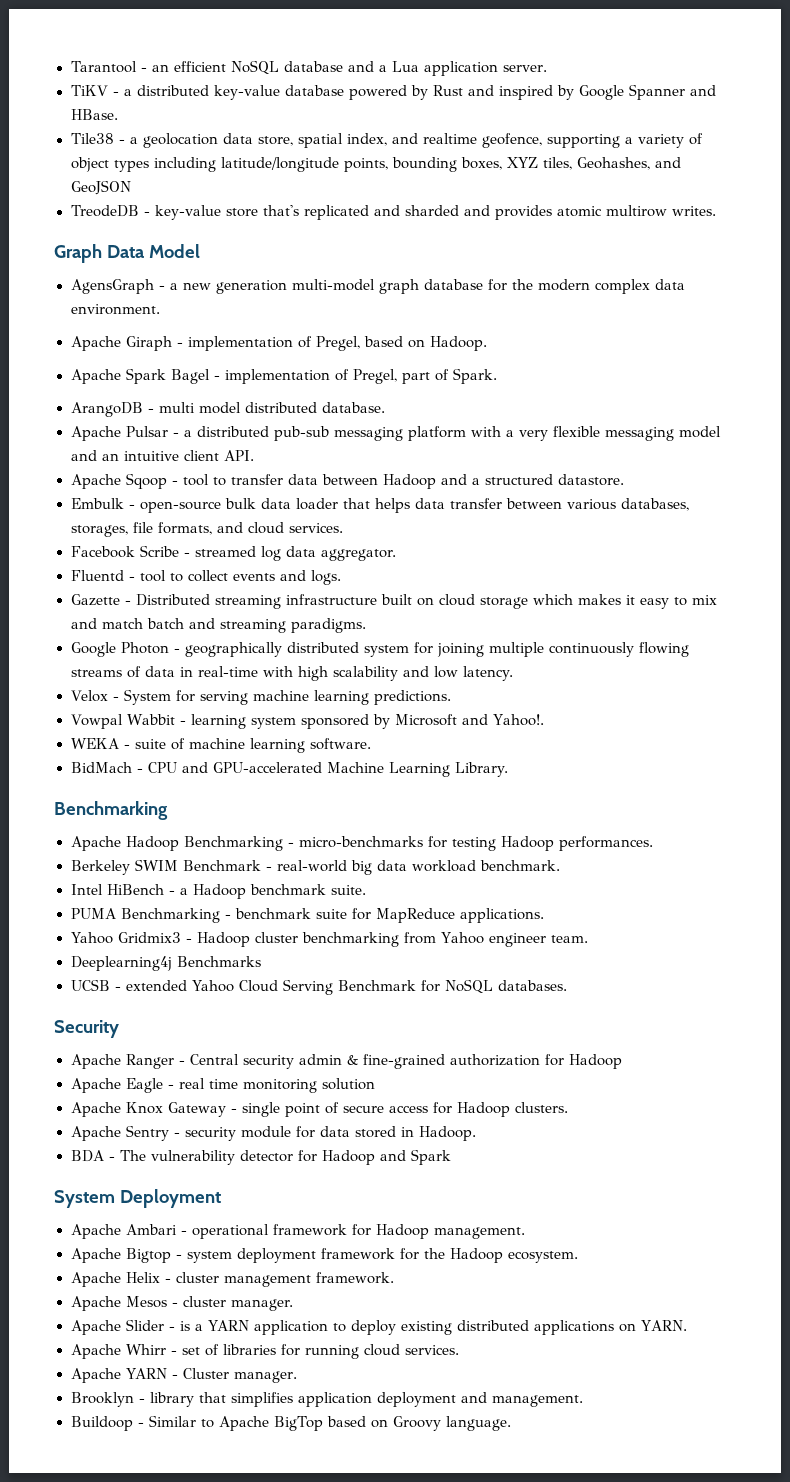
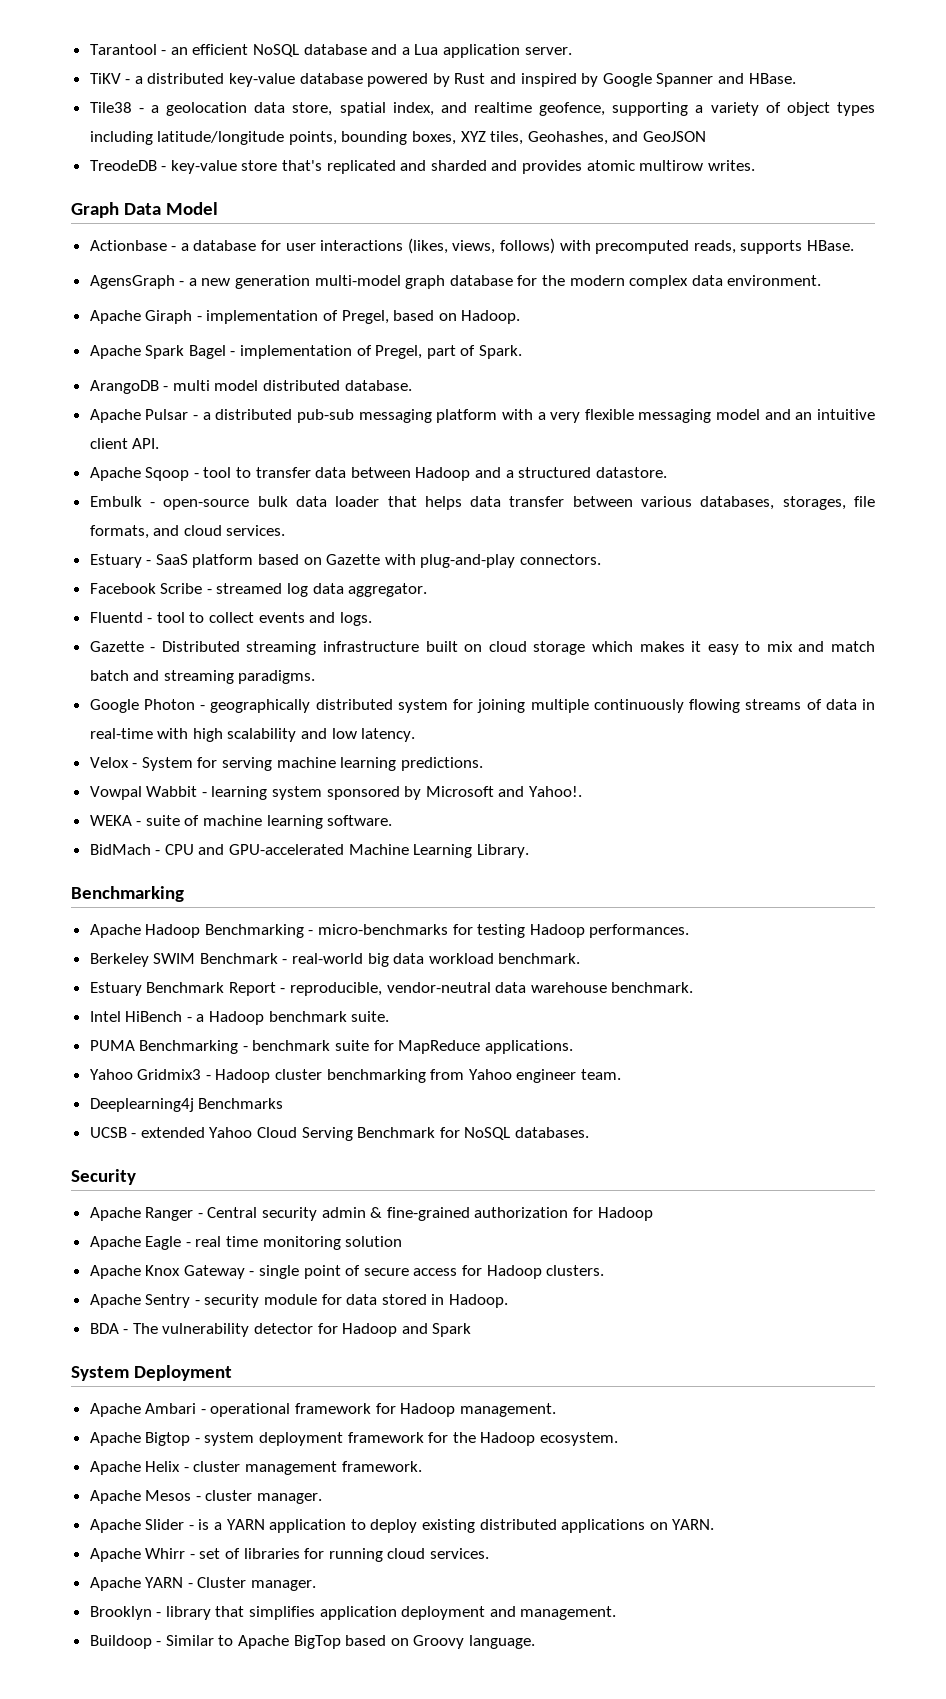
(200, 251) none -> [89,238,854,254] // Actionbase - a database for user interactions (likes, views, follows) with precomputed reads, supports HBase.
(343, 528) none -> [89,554,602,568] // Estuary - SaaS platform based on Gazette with plug-and-play connectors.
(560, 865) none -> [89,982,694,996] // Estuary Benchmark Report - reproducible, vendor-neutral data warehouse benchmark.

